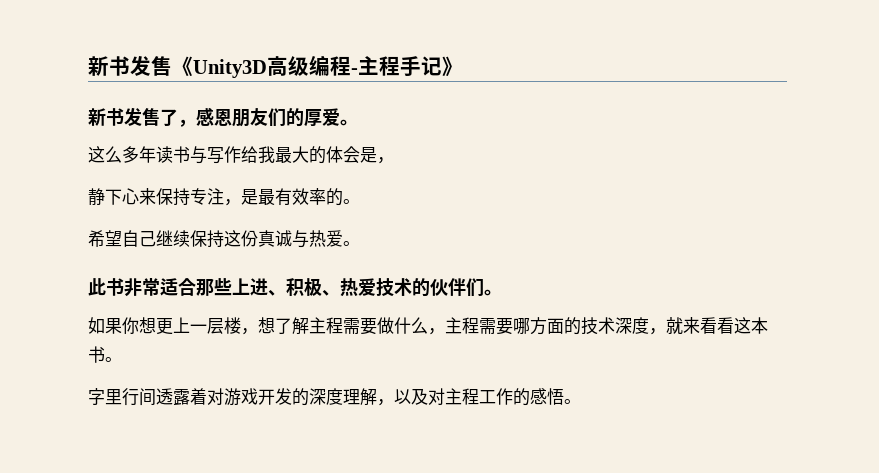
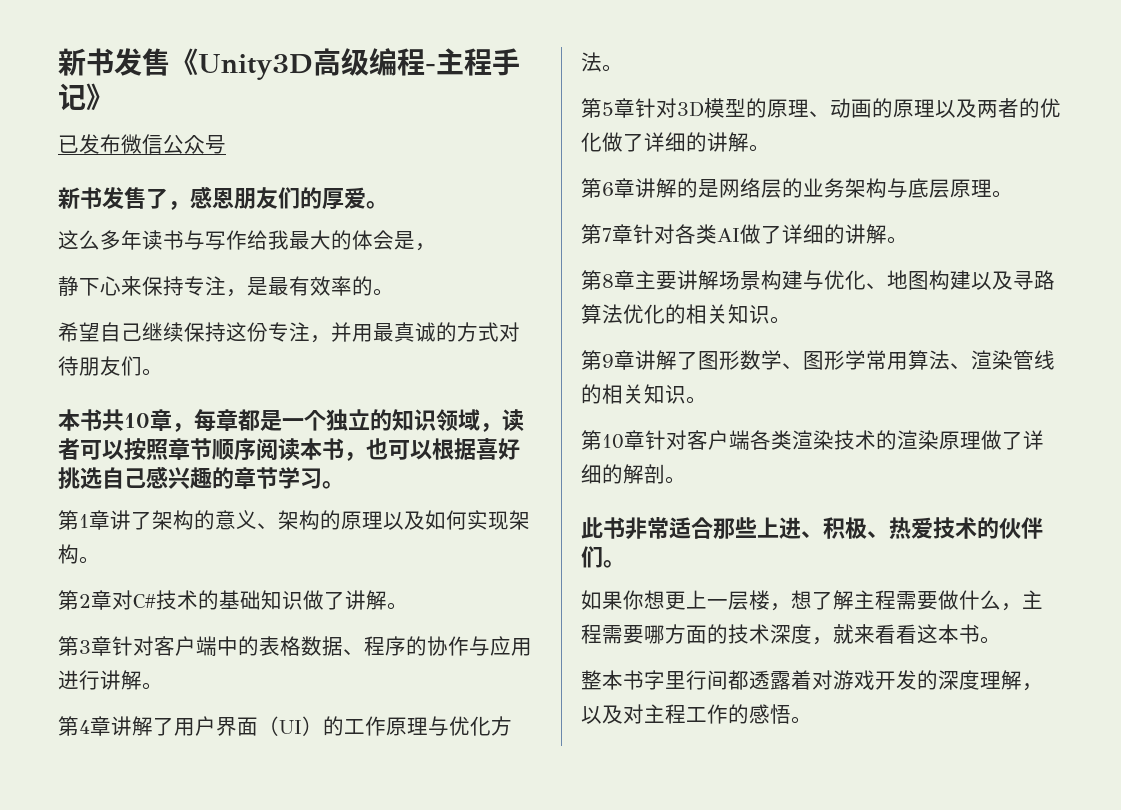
(463, 66) none -> [58,134,226,154] // 已发布微信公众号
[258,230,343,248] 真诚与热爱 -> [268,322,520,343] [58,356,163,376] [58,409,524,432] [58,438,520,461] [58,466,344,489] [58,510,530,530] [58,544,100,564] [58,590,408,610] [58,636,532,656] [58,670,163,690] [58,716,512,736] [581,52,623,72] [581,98,1061,118] [581,132,770,152] [581,178,1013,198] [581,224,908,244] [581,270,1055,290] [581,304,791,324] [581,350,1055,370] [581,384,707,404] [581,430,1044,450] [581,464,665,484] 专注，并用最真诚的方式对待朋友们。 // 本书共10章，每章都是一个独立的知识领域，读者可以按照章节顺序阅读本书，也可以根据喜好挑选自己感兴趣的章节学习。 // 第1章讲了架构的意义、架构的原理以及如何实现架构。 // 第2章对C#技术的基础知识做了讲解。 // 第3章针对客户端中的表格数据、程序的协作与应用进行讲解。 // 第4章讲解了用户界面（UI）的工作原理与优化方法。 // 第5章针对3D模型的原理、动画的原理以及两者的优化做了详细的讲解。 // 第6章讲解的是网络层的业务架构与底层原理。 // 第7章针对各类AI做了详细的讲解。 // 第8章主要讲解场景构建与优化、地图构建以及寻路算法优化的相关知识。 // 第9章讲解了图形数学、图形学常用算法、渲染管线的相关知识。 // 第10章针对客户端各类渲染技术的渲染原理做了详细的解剖
(122, 359) none -> [581,670,644,690] 整本书
(156, 397) none -> [728,670,749,690] 都

